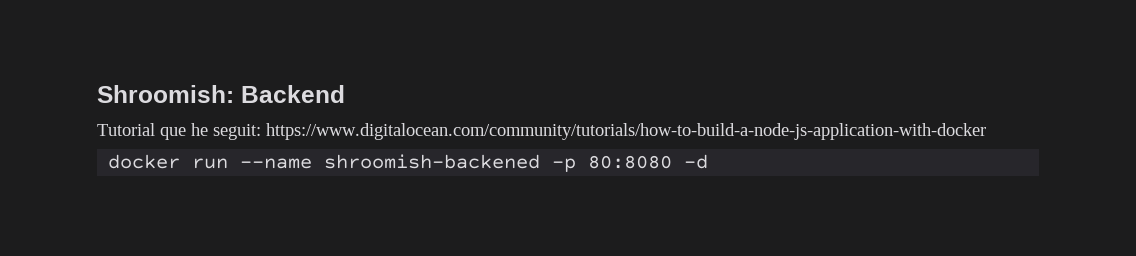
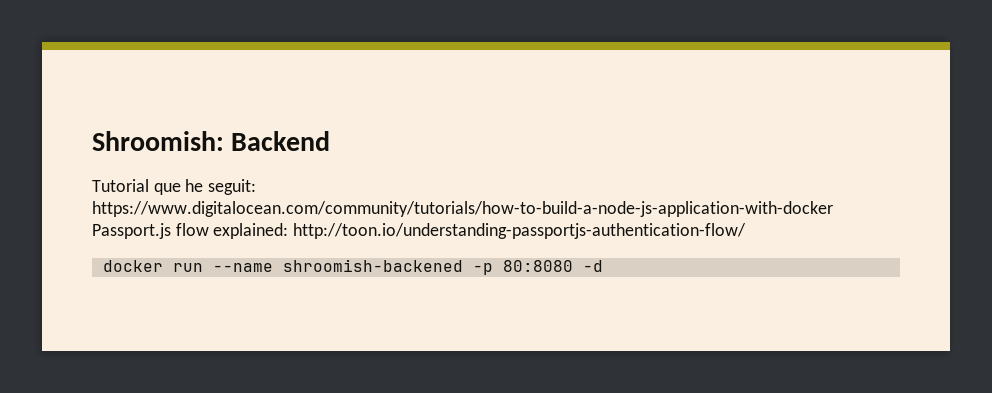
(986, 131) none -> [92,223,747,239] Passport.js flow explained: http://toon.io/understanding-passportjs-authentication-flow/

